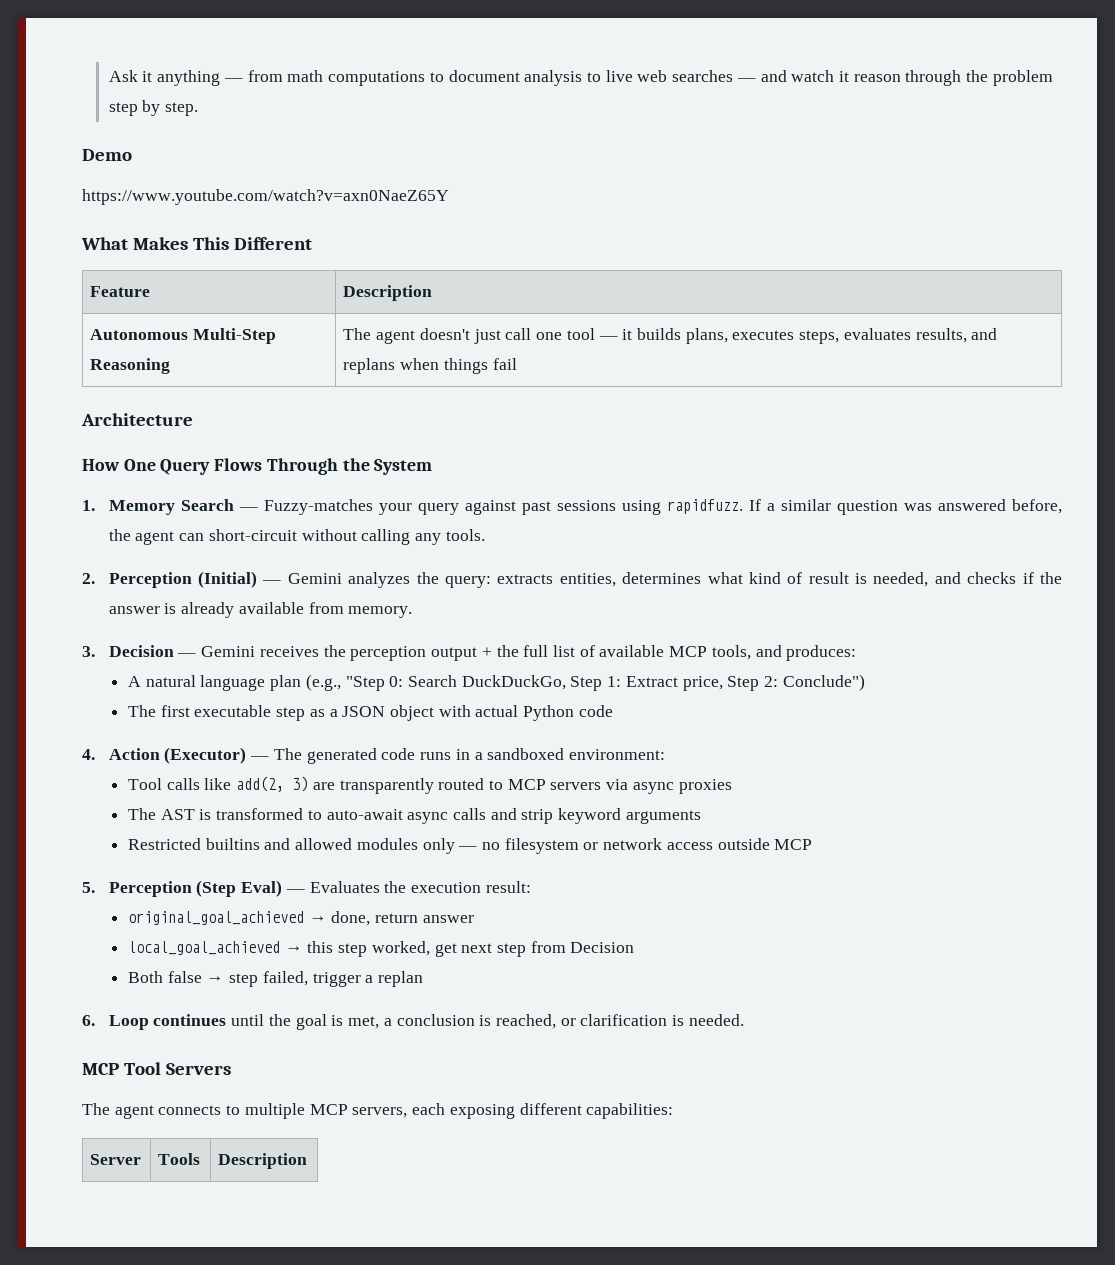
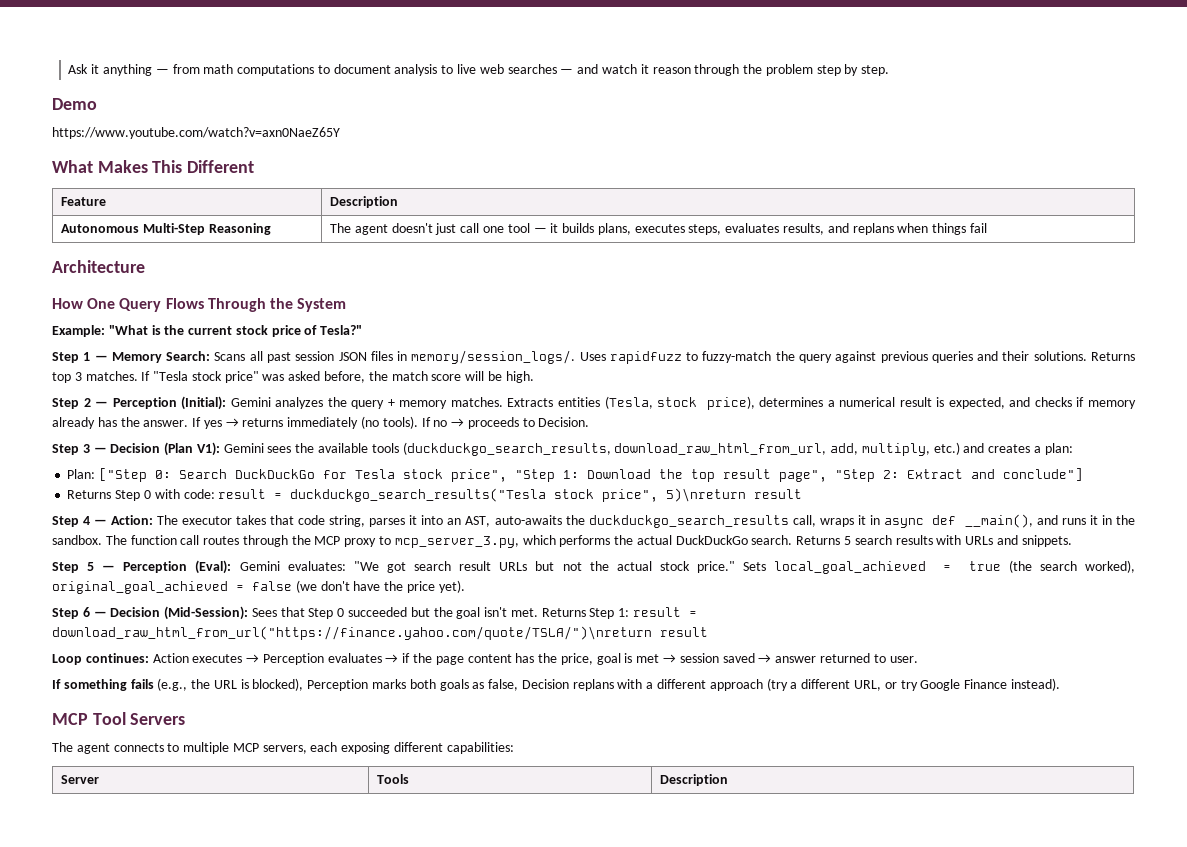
[82,499,1063,515] [108,529,485,545] [82,571,803,588] 1. Memory Search — Fuzzy-matches your query against past sessions using rapidfuzz. If a similar question was answered before, the agent can short-circuit without calling any tools. // 2. Perception (Initial) — Gemini analyzes the query: extracts entities, determines what kind of -> [52,325,363,337] [52,350,1135,364] [52,371,534,383] [52,396,896,410] Example: "What is the current stock price of Tesla?" // Step 1 — Memory Search: Scans all past session JSON files in memory/session_logs/. Uses rapidfuzz to fuzzy-match the query against previous queries and their solutions. Returns top 3 matches. If "Tesla stock price" was asked before, the match score will be high. // Step 2 — Perception (Initial): Gemini analyzes the query + memory matches. Extracts entities (Tesla, stock price), determines a numerical
[873,572,929,587] needed, -> [948,397,1005,409] expected,
[1040,572,1063,584] [108,602,413,618] [82,645,857,661] [127,674,865,691] [127,705,613,721] [82,747,665,764] [127,776,732,794] [127,808,701,824] [127,838,813,854] [82,880,531,897] [127,911,474,926] [127,941,635,957] [127,971,424,987] [82,1014,744,1030] the answer is already available from memory. // 3. Decision — Gemini receives the perception output + the full list of available MCP tools, and produces: // A natural language plan (e.g., "Step 0: Search DuckDuckGo, Step 1: Extract price, Step 2: Conclude") // The first executable step as a JSON object with actual Python code // 4. Action (Executor) — The generated code runs in a sandboxed environment: // Tool calls like add(2, 3) are transparently routed to MCP servers via async proxies // The AST is transformed to auto-await async calls and strip keyword arguments // Restricted builtins and allowed modules only — no filesystem or network access outside MCP // 5. Perception (Step Eval) — Evaluates the execution result: // original_goal_achieved → done, return answer // local_goal_achieved → this step worked, get next step from Decision // Both false → step failed, trigger a replan // 6. Loop continues until the goal is met, a conclusion is reached, or clarification is needed. -> [1087,400,1136,409] [52,416,590,429] [52,442,1073,456] [67,468,1084,482] [67,488,803,502] [52,514,1135,528] [52,535,1072,548] [52,560,1135,574] [52,580,465,594] [52,606,698,620] [52,626,708,640] [52,653,918,665] [52,678,1060,691] memory already has the answer. If yes → returns immediately (no tools). If no → proceeds to Decision. // Step 3 — Decision (Plan V1): Gemini sees the available tools (duckduckgo_search_results, download_raw_html_from_url, add, multiply, etc.) and creates a plan: // Plan: ["Step 0: Search DuckDuckGo for Tesla stock price", "Step 1: Download the top result page", "Step 2: Extract and conclude"] // Returns Step 0 with code: result = duckduckgo_search_results("Tesla stock price", 5)\nreturn result // Step 4 — Action: The executor takes that code string, parses it into an AST, auto-awaits the duckduckgo_search_results call, wraps it in async def __main(), and runs it in the sandbox. The function call routes through the MCP proxy to mcp_server_3.py, which performs the actual DuckDuckGo search. Returns 5 search results with URLs and snippets. // Step 5 — Perception (Eval): Gemini evaluates: "We got search result URLs but not the actual stock price." Sets local_goal_achieved = true (the search worked), original_goal_achieved = false (we don't have the price yet). // Step 6 — Decision (Mid-Session): Sees that Step 0 succeeded but the goal isn't met. Returns Step 1: result = download_raw_html_from_url("https://finance.yahoo.com/quote/TSLA/")\nreturn result // Loop continues: Action executes → Perception evaluates → if the page content has the price, goal is met → session saved → answer returned to user. // If something fails (e.g., the URL is blocked), Perception marks both goals as false, Decision replans with a different approach (try a different URL, or try Google Finance instead).

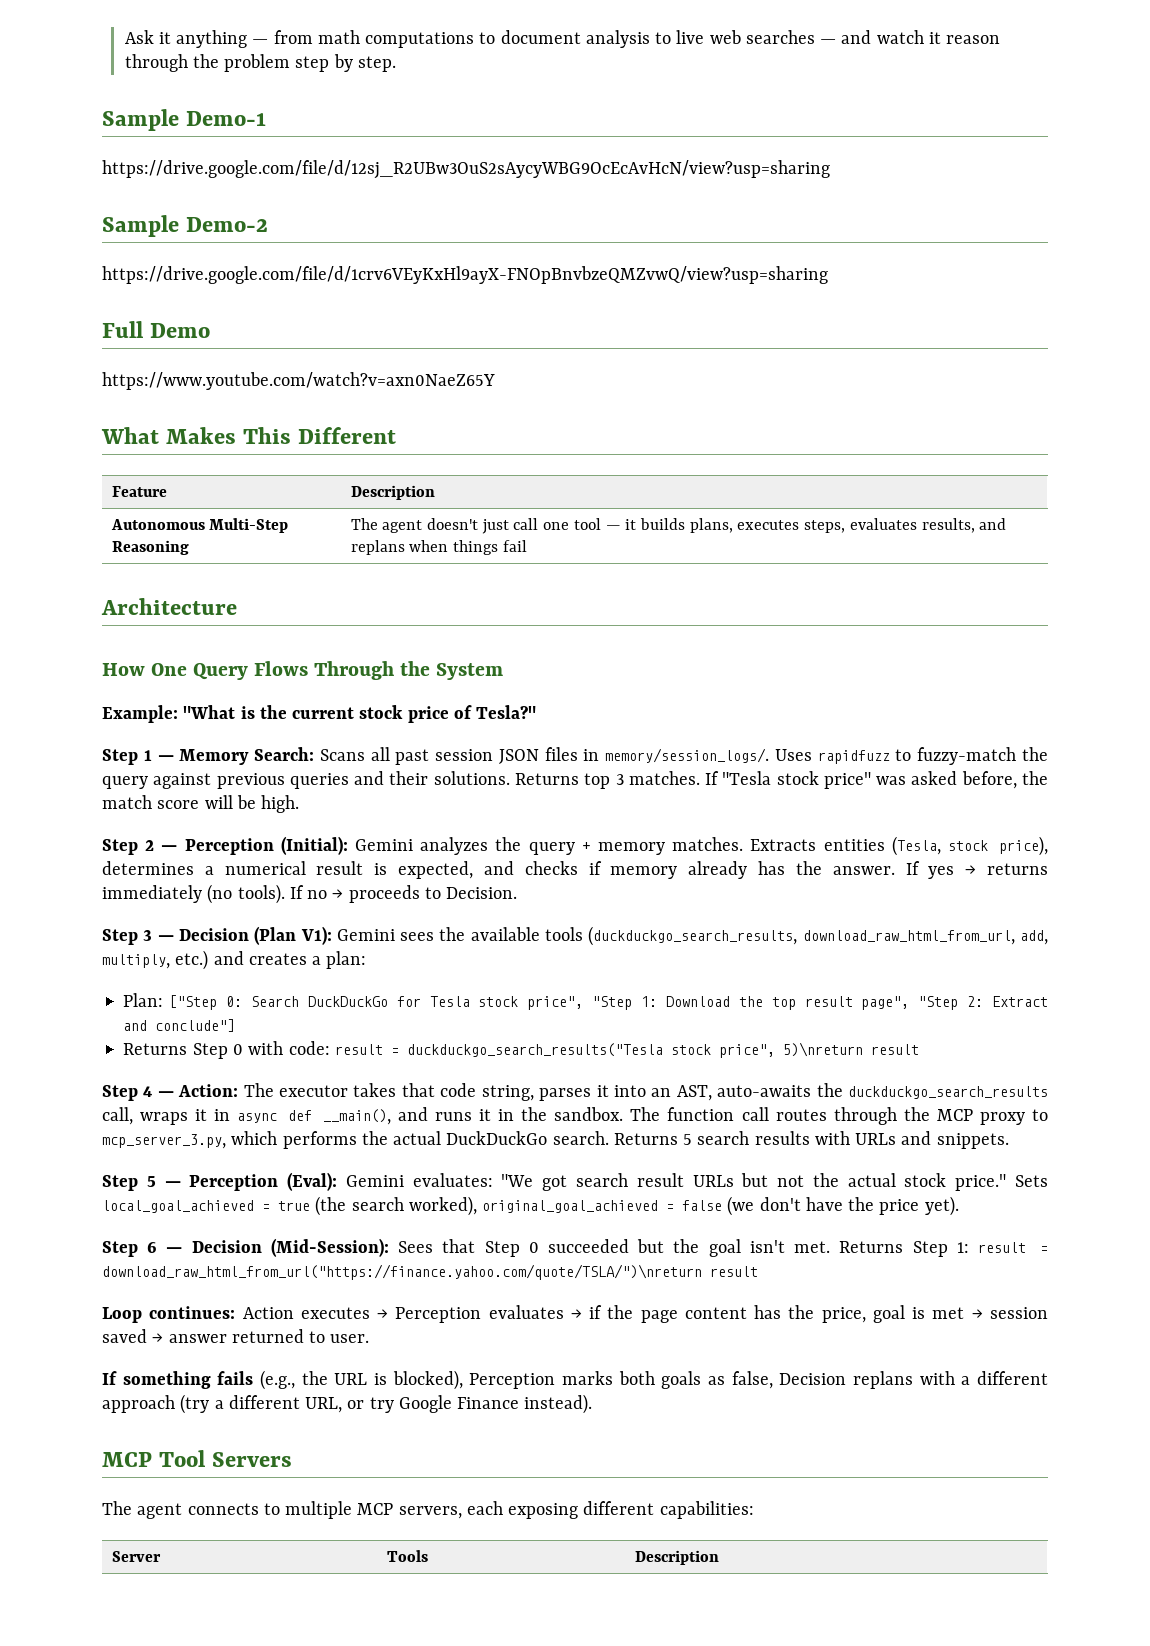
(890, 70) none -> [102,109,267,131] [102,160,830,179] [102,215,269,237] [102,266,828,284] [102,321,143,338] Sample Demo-1 // https://drive.google.com/file/d/12sj_R2UBw3OuS2sAycyWBG9OcEcAvHcN/view?usp=sharing // Sample Demo-2 // https://drive.google.com/file/d/1crv6VEyKxHl9ayX-FNOpBnvbzeQMZvwQ/view?usp=sharing // Full

